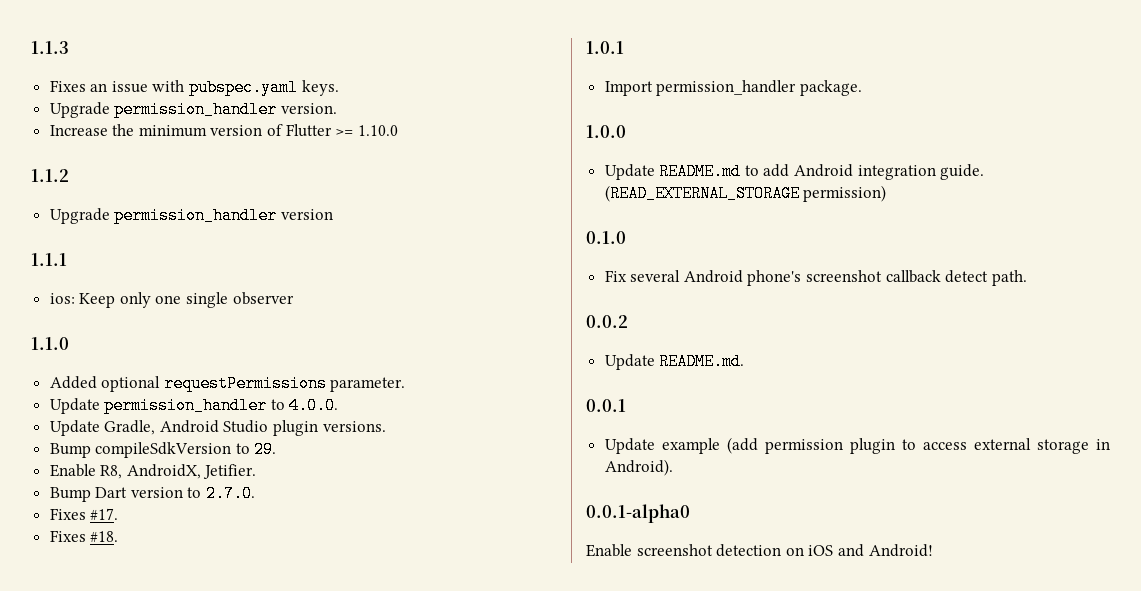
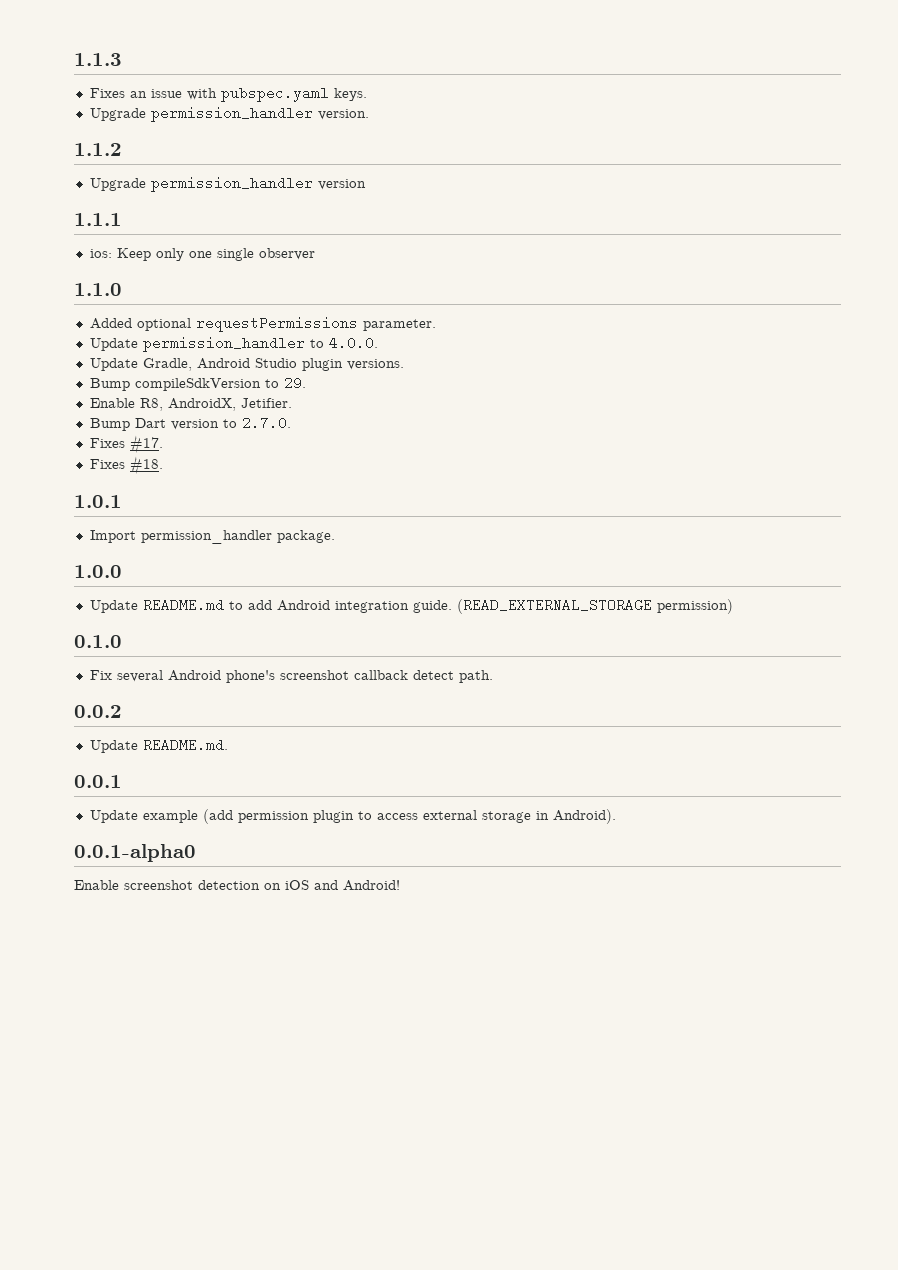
[49,124,398,137] // Increase the minimum version of Flutter >= 1.10.0 -> (369, 114) none

